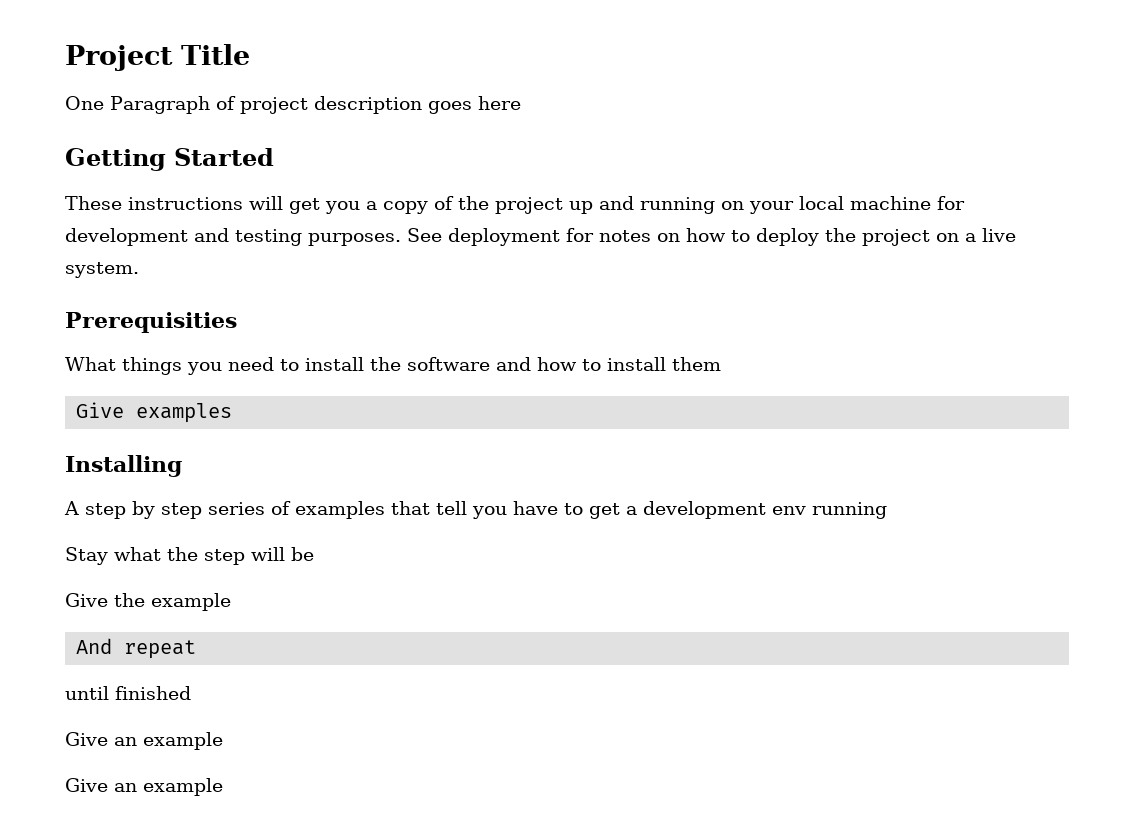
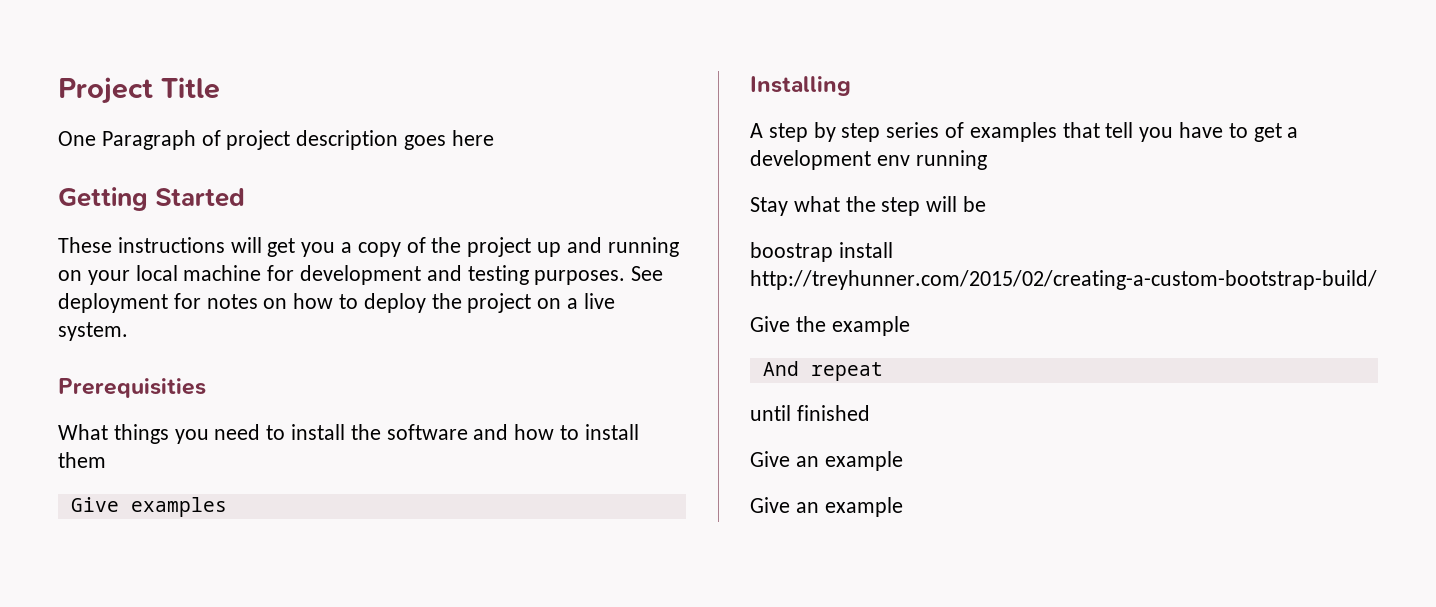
(314, 554) none -> [750,242,893,262] [750,270,1377,290] // boostrap install http://treyhunner.com/2015/02/creating-a-custom-bootstrap-build/

